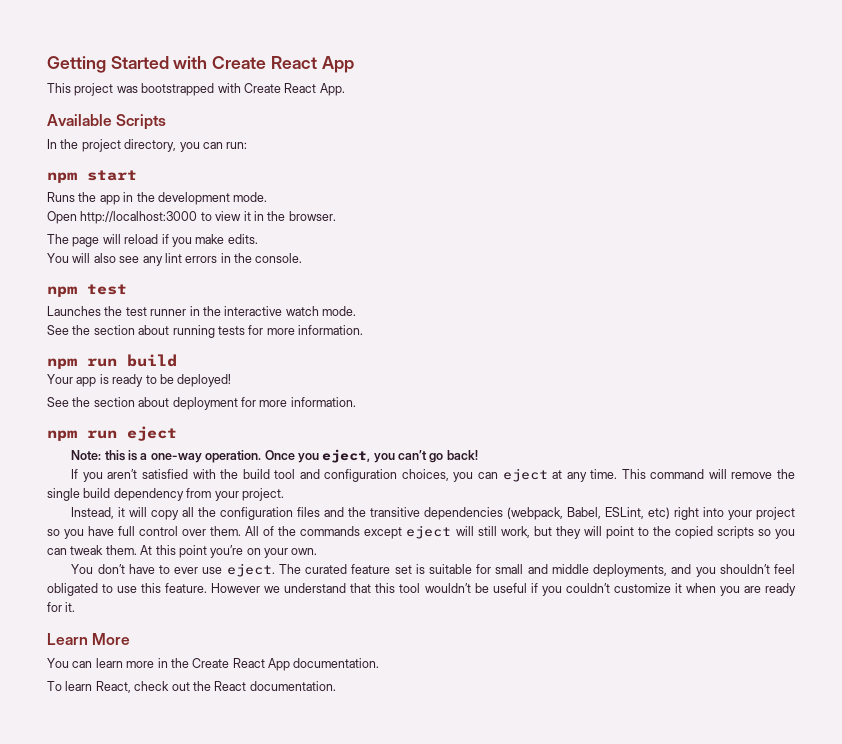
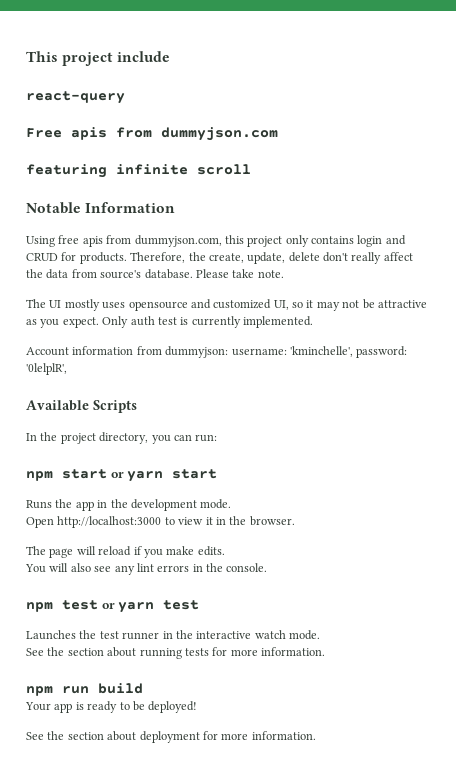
[47,56,354,73] [47,83,345,96] Getting Started with Create React App // This project was bootstrapped with Create React App. -> [26,51,171,66] [26,91,125,104] [26,127,278,141] [26,164,251,178] [26,202,176,214] [26,235,406,247] [26,252,413,264] [26,269,284,279] [26,299,427,311] [26,316,313,328] [26,346,408,358] [26,363,67,375] This project include // react-query // Free apis from dummyjson.com // featuring infinite scroll // Notable Information // Using free apis from dummyjson.com, this project only contains login and CRUD for products. Therefore, the create, update, delete don't really affect the data from source's database. Please take note. // The UI mostly uses opensource and customized UI, so it may not be attractive as you expect. Only auth test is currently implemented. // Account information from dummyjson: username: 'kminchelle', password: '0lelplR',
(137, 175) none -> [110,469,218,482] or yarn start
(127, 289) none -> [101,600,200,613] or yarn test
[47,426,177,441] [71,449,478,463] [71,468,796,482] [47,488,284,501] [71,507,796,520] [47,525,795,539] [47,545,318,558] [71,563,796,577] [47,583,796,596] [47,602,76,612] [47,633,131,645] [47,658,380,671] [47,681,336,693] // npm run eject // Note: this is a one-way operation. Once you eject, you can’t go back! // If you aren’t satisfied with the build tool and configuration choices, you can eject at any time. This command will remove the single build dependency from your project. // Instead, it will copy all the configuration files and the transitive dependencies (webpack, Babel, ESLint, etc) right into your project so you have full control over them. All of the commands except eject will still work, but they will point to the copied scripts so you can tweak them. At this point you’re on your own. // You don’t have to ever use eject. The curated feature set is suitable for small and middle deployments, and you shouldn’t feel obligated to use this feature. However we understand that this tool wouldn’t be useful if you couldn’t customize it when you are ready for it. // Learn More // You can learn more in the Create React App documentation. // To learn React, check out the React documentation. -> (316, 735) none

